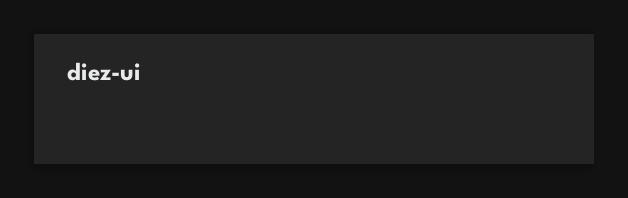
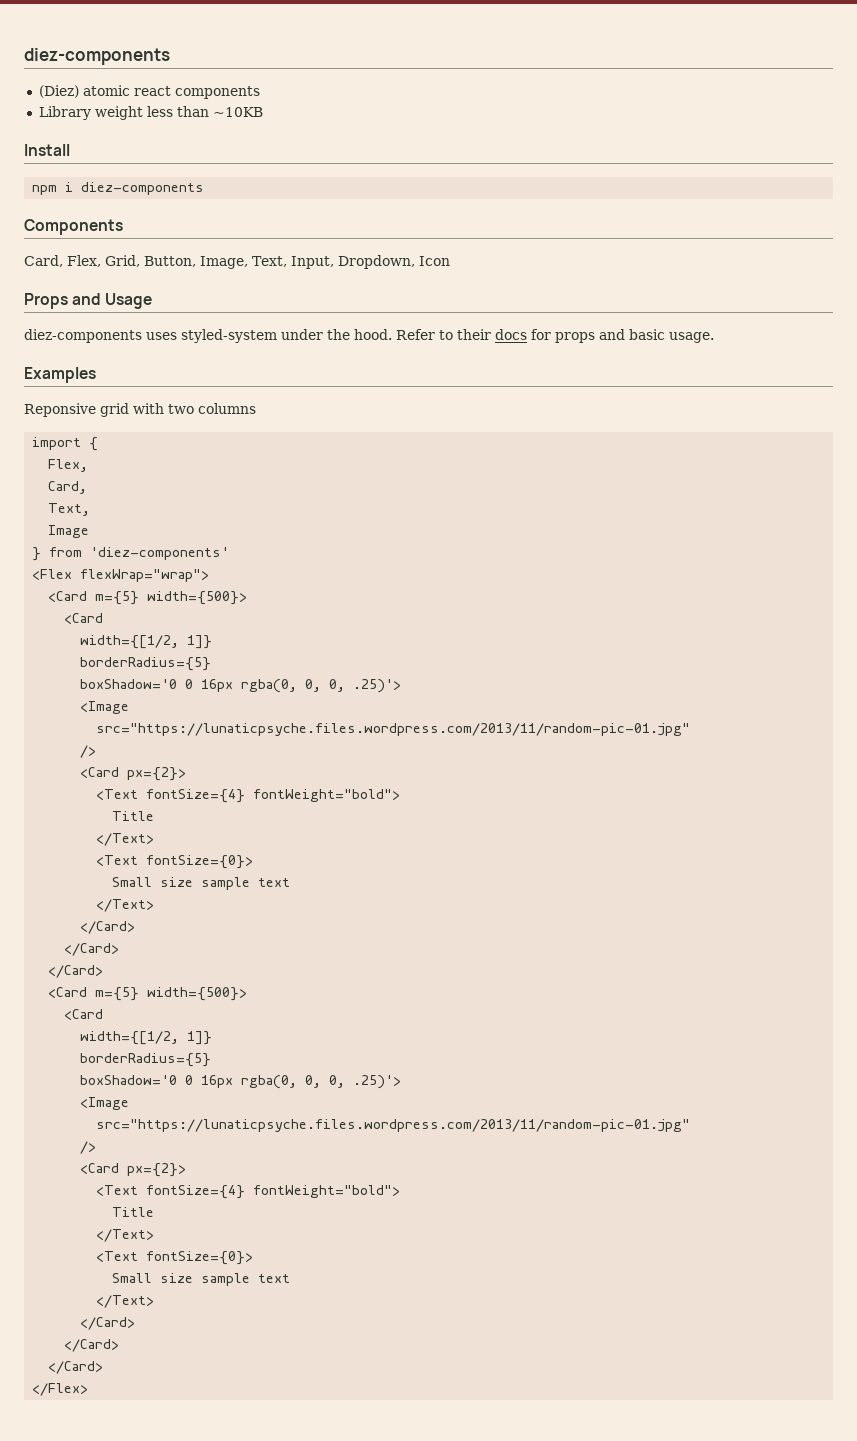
[67,62,141,81] diez-ui -> [24,48,170,65] [38,85,260,99] [38,106,263,120] [24,144,70,156] [32,182,205,195] [24,219,123,235] [24,255,450,269] [24,293,153,309] [24,329,714,343] [24,367,96,383] [24,403,256,417] [32,437,99,451] [48,459,89,472] [48,481,88,494] [48,503,91,516] [48,525,90,538] [32,547,230,561] [32,569,210,582] [48,591,248,605] [64,613,104,624] [80,635,213,649] [80,657,212,671] [80,679,402,693] [80,701,130,714] [96,723,691,736] [80,745,97,758] [80,767,187,781] [96,789,401,803] [112,811,155,821] [96,833,155,846] [96,855,254,869] [112,877,291,890] [96,899,155,912] [80,921,136,934] [64,943,120,956] [48,965,104,978] [48,987,248,1001] [64,1009,104,1020] [80,1031,213,1045] [80,1053,212,1067] [80,1075,402,1089] [80,1097,130,1110] [96,1119,691,1132] [80,1141,97,1154] [80,1163,187,1177] [96,1185,401,1199] [112,1207,155,1217] [96,1229,155,1242] [96,1251,254,1265] [112,1273,291,1286] [96,1295,155,1308] [80,1317,136,1330] [64,1339,120,1352] [48,1361,104,1374] [32,1383,89,1396] diez-components // (Diez) atomic react components // Library weight less than ~10KB // Install // npm i diez-components // Components // Card, Flex, Grid, Button, Image, Text, Input, Dropdown, Icon // Props and Usage // diez-components uses styled-system under the hood. Refer to their docs for props and basic usage. // Examples // Reponsive grid with two columns // import { // Flex, // Card, // Text, // Image // } from 'diez-components' // <Flex flexWrap="wrap"> // <Card m={5} width={500}> // <Card // width={[1/2, 1]} // borderRadius={5} // boxShadow='0 0 16px rgba(0, 0, 0, .25)'> // <Image // src="https://lunaticpsyche.files.wordpress.com/2013/11/random-pic-01.jpg" // /> // <Card px={2}> // <Text fontSize={4} fontWeight="bold"> // Title // </Text> // <Text fontSize={0}> // Small size sample text // </Text> // </Card> // </Card> // </Card> // <Card m={5} width={500}> // <Card // width={[1/2, 1]} // borderRadius={5} // boxShadow='0 0 16px rgba(0, 0, 0, .25)'> // <Image // src="https://lunaticpsyche.files.wordpress.com/2013/11/random-pic-01.jpg" // /> // <Card px={2}> // <Text fontSize={4} fontWeight="bold"> // Title // </Text> // <Text fontSize={0}> // Small size sample text // </Text> // </Card> // </Card> // </Card> // </Flex>

